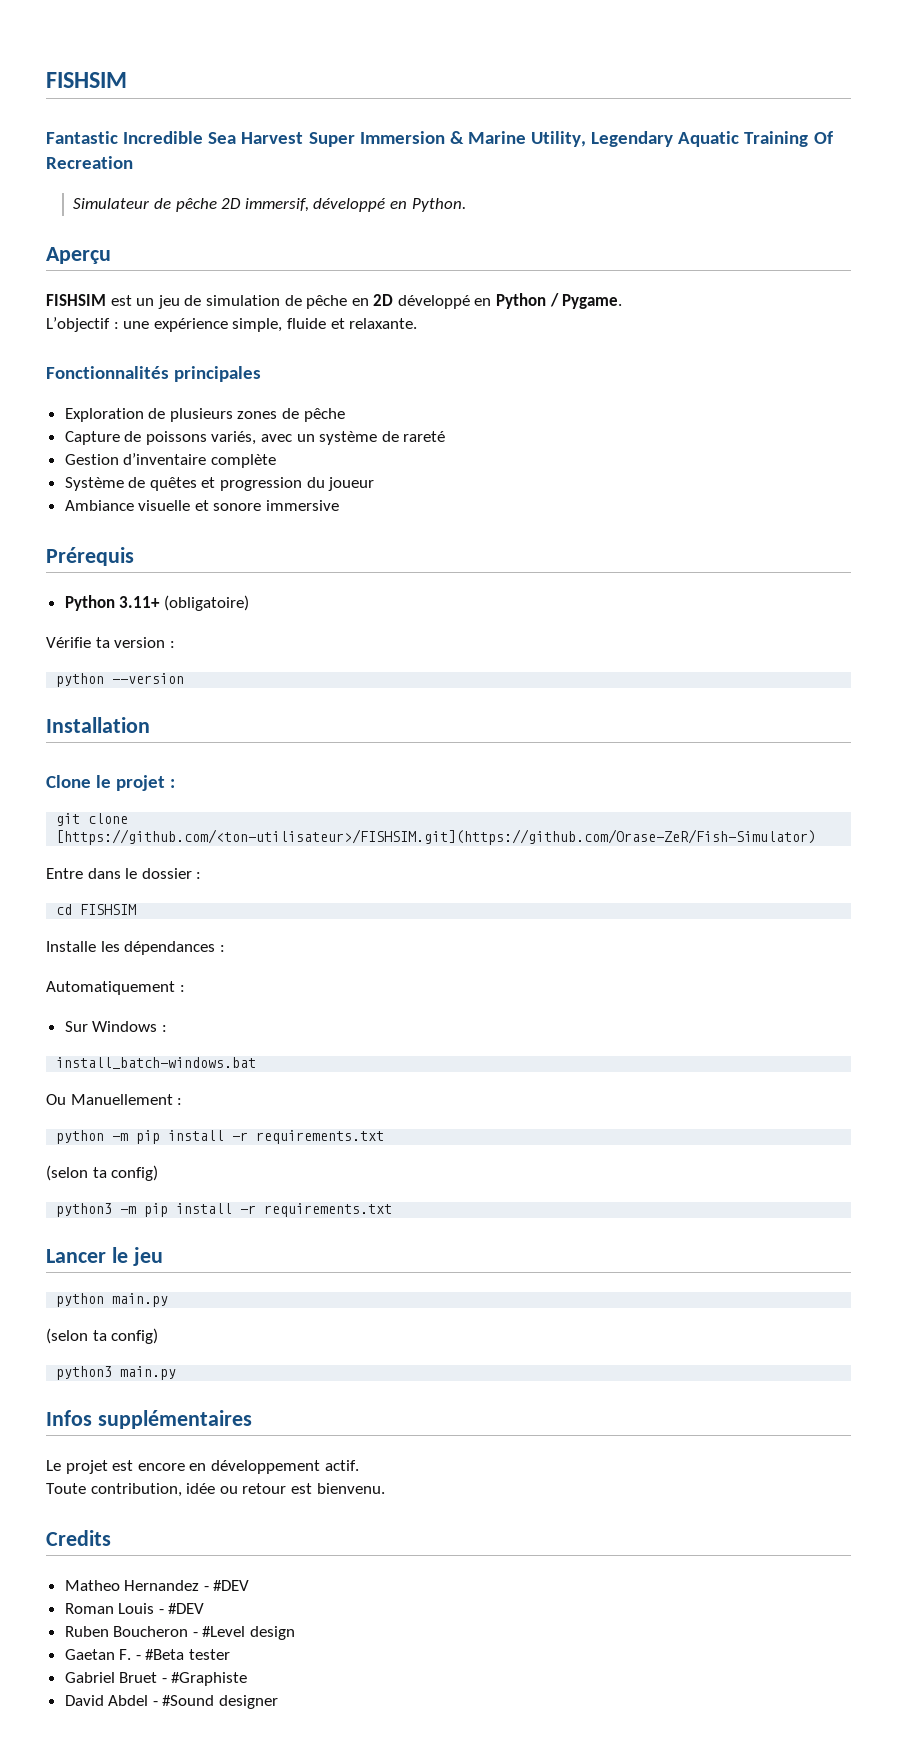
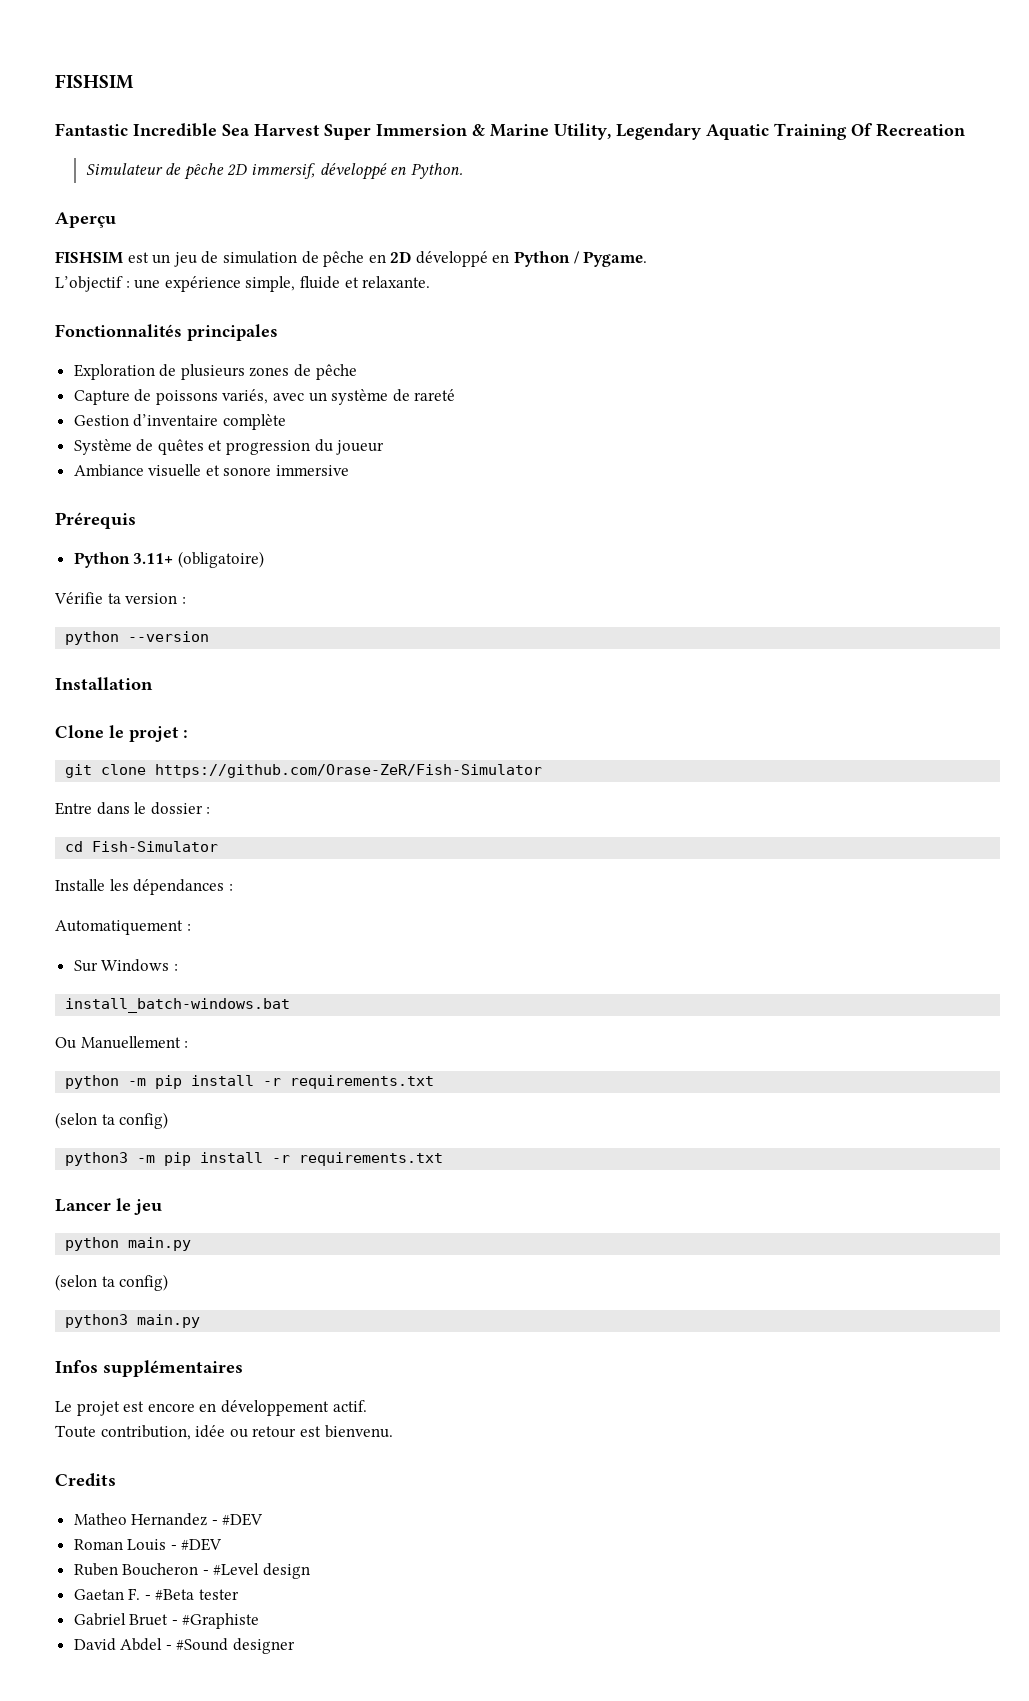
[56,829,817,845] [https://github.com/<ton-utilisateur>/FISHSIM.git](https://github.com/Orase-ZeR/Fish-Simulator) -> [155,764,543,778] https://github.com/Orase-ZeR/Fish-Simulator
[80,904,137,915] FISHSIM -> [92,841,219,852] Fish-Simulator

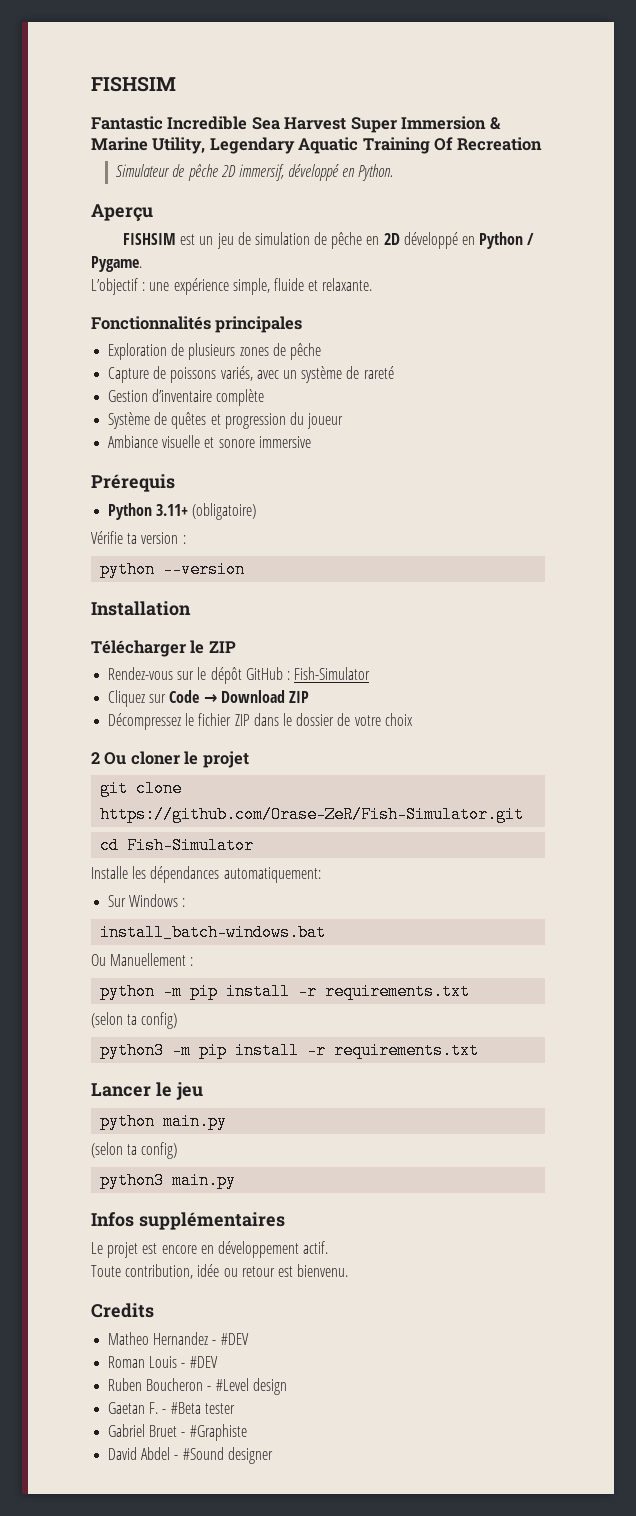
[55,725,104,738] Clone -> [91,640,236,657] [108,667,371,684] [108,690,309,707] [108,713,413,730] [91,751,180,765] Télécharger le ZIP // Rendez-vous sur le dépôt GitHub : Fish-Simulator // Cliquez sur Code → Download ZIP // Décompressez le fichier ZIP dans le dossier de votre choix // 2 Ou cloner
[183,730,188,738] : -> (249, 759) none
[155,764,543,778] [55,802,211,815] https://github.com/Orase-ZeR/Fish-Simulator // Entre dans le dossier : -> [100,806,525,823] https://github.com/Orase-ZeR/Fish-Simulator.git
[228,884,233,891] [55,920,191,935] : // Automatiquement : -> [223,867,321,883] automatiquement:

